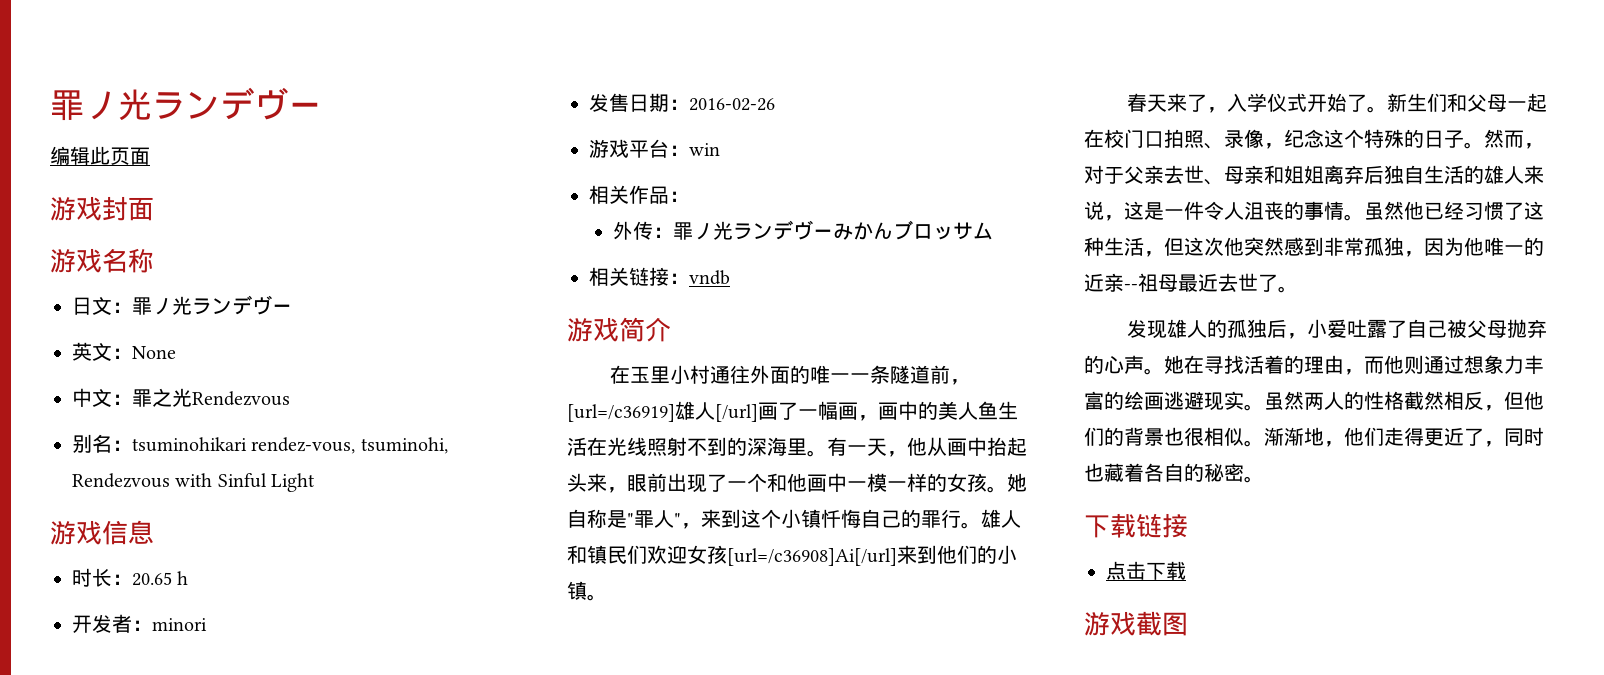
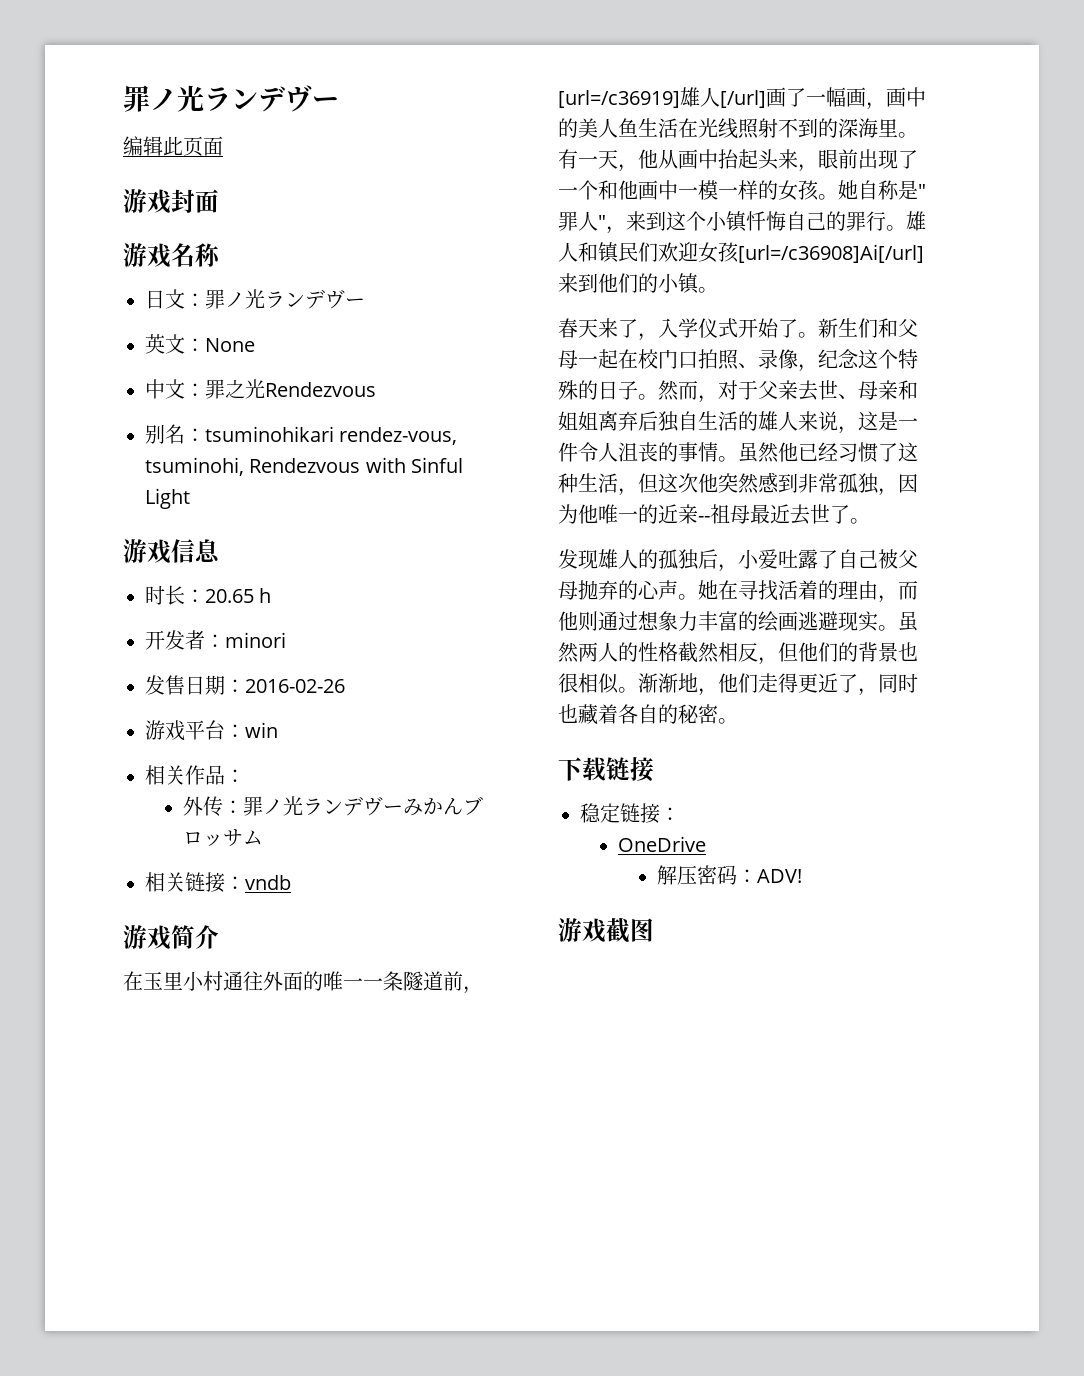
[1106,561,1186,580] 点击下载 -> [580,803,680,824] [618,836,707,852] [656,865,802,885] 稳定链接： // OneDrive // 解压密码：ADV!

